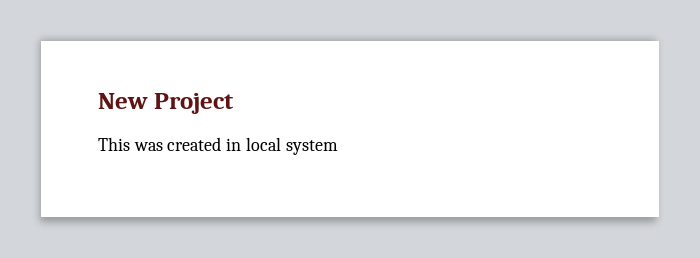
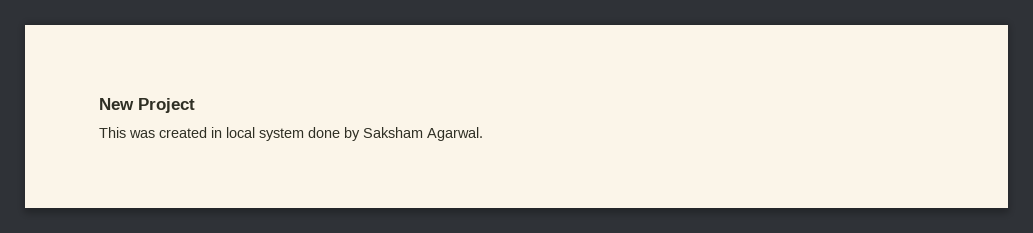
(338, 147) none -> [308,127,483,141] done by Saksham Agarwal.

